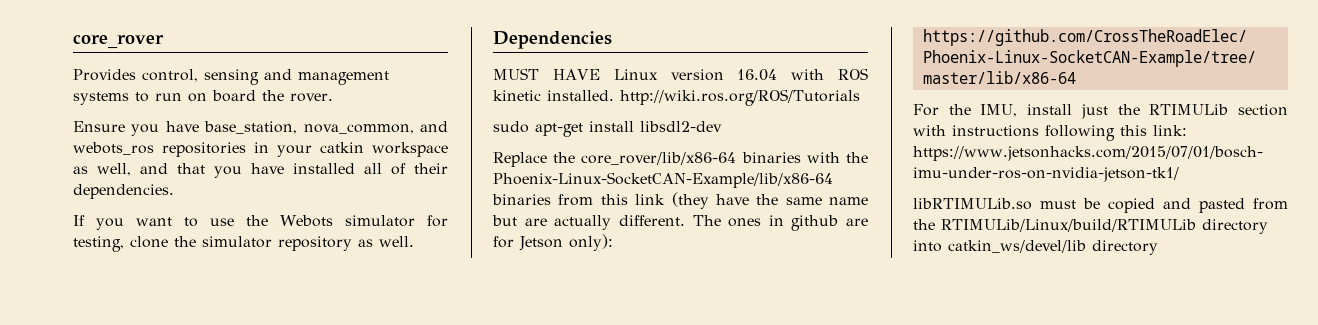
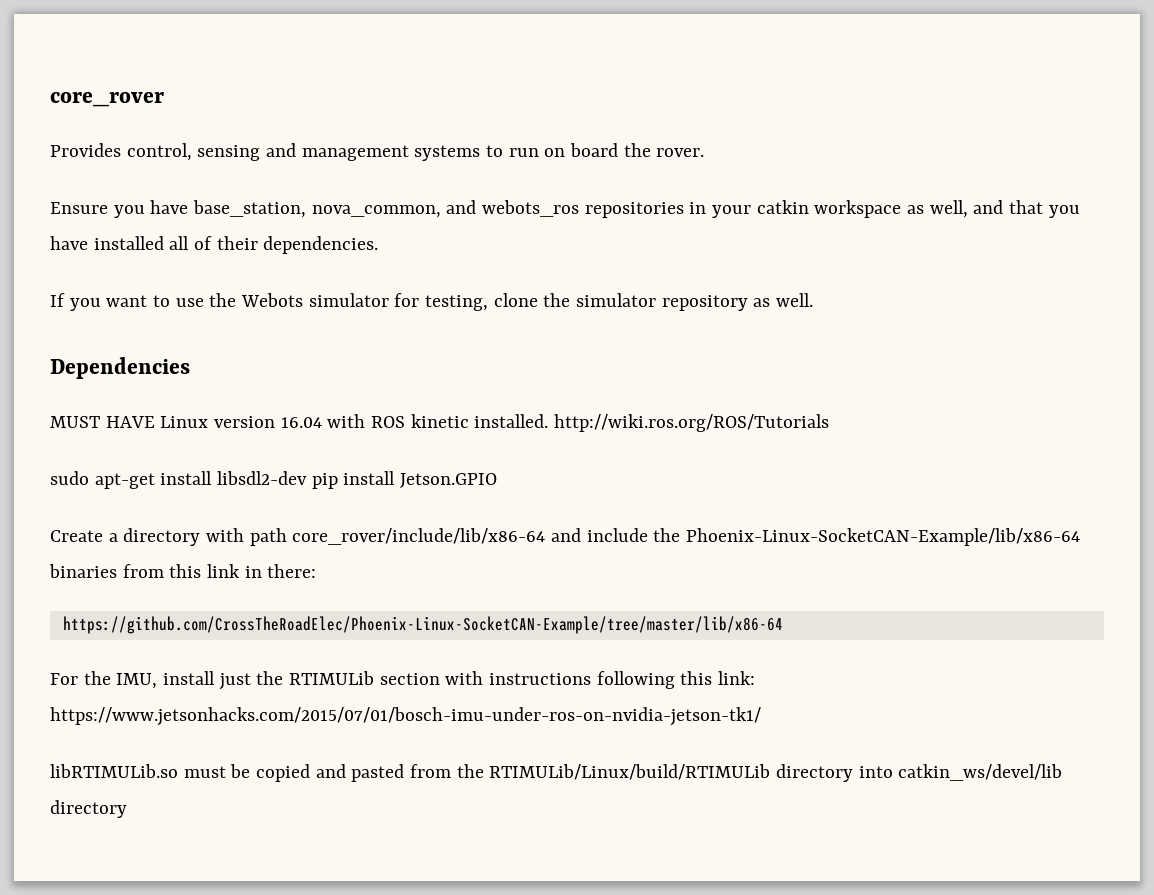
[493,152,840,167] // Replace the core_rover/lib/x86-64 binaries with -> [311,471,498,489] [50,528,648,546] pip install Jetson.GPIO // Create a directory with path core_rover/include/lib/x86-64 and include
[671,192,868,209] [492,215,868,231] [493,234,613,251] (they have the same name but are actually different. The ones in github are for Jetson only): -> [244,564,317,578] in there:

